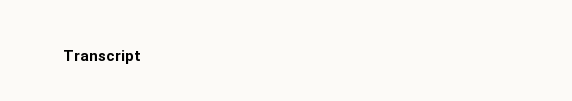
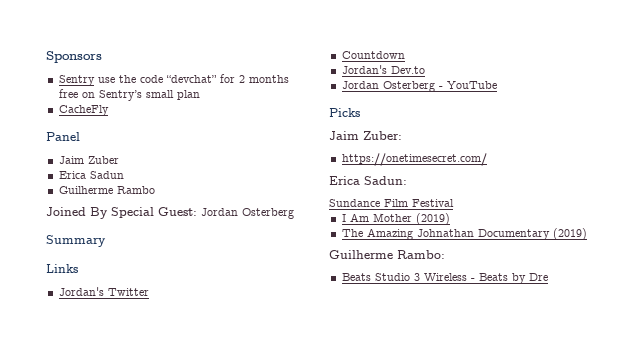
[63,50,141,64] Transcript -> [46,51,102,63] [58,74,289,86] [58,89,200,101] [58,105,109,116] [46,132,80,141] [58,156,119,164] [58,171,124,179] [58,186,155,194] [46,207,294,219] [46,235,106,247] [46,264,78,273] [58,287,149,296] [341,51,405,59] [341,65,425,74] [341,81,497,92] [329,108,360,117] [329,131,402,140] [341,153,487,166] [329,176,407,185] [329,199,454,207] [341,213,450,225] [341,228,587,240] [329,250,445,259] [341,273,548,284] Sponsors // Sentry use the code “devchat” for 2 months free on Sentry’s small plan // CacheFly // Panel // Jaim Zuber // Erica Sadun // Guilherme Rambo // Joined By Special Guest: Jordan Osterberg // Summary // Links // Jordan's Twitter // Countdown // Jordan's Dev.to // Jordan Osterberg - YouTube // Picks // Jaim Zuber: // https://onetimesecret.com/ // Erica Sadun: // Sundance Film Festival // I Am Mother (2019) // The Amazing Johnathan Documentary (2019) // Guilherme Rambo: // Beats Studio 3 Wireless - Beats by Dre

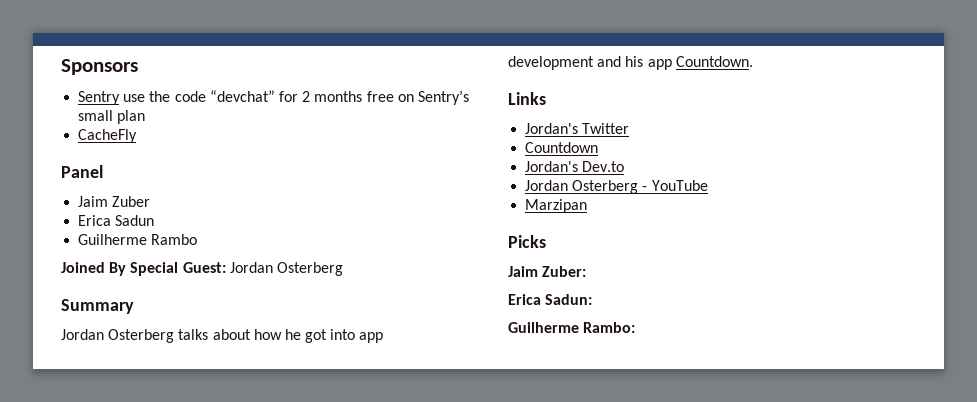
(106, 241) none -> [61,329,384,343] [508,56,753,70] // Jordan Osterberg talks about how he got into app development and his app Countdown.
(497, 85) none -> [525,199,588,213] // Marzipan
[341,153,487,166] // https://onetimesecret.com/ -> (587, 271) none
[329,199,454,207] [341,213,450,225] [341,228,587,240] [329,250,445,259] [341,273,548,284] Sundance Film Festival // I Am Mother (2019) // The Amazing Johnathan Documentary (2019) // Guilherme Rambo: // Beats Studio 3 Wireless - Beats by Dre -> [508,322,636,333] Guilherme Rambo:

